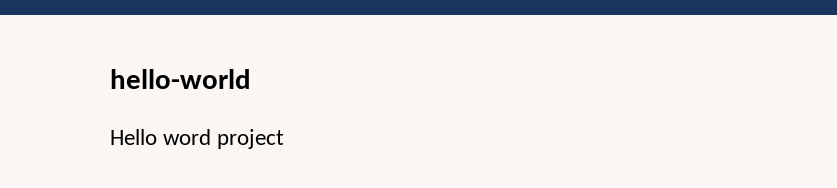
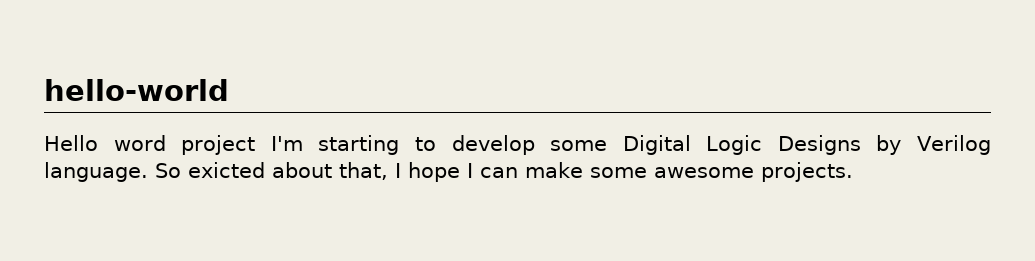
(285, 139) none -> [270,135,992,155] [44,162,853,182] I'm starting to develop some Digital Logic Designs by Verilog language. So exicted about that, I hope I can make some awesome projects.

